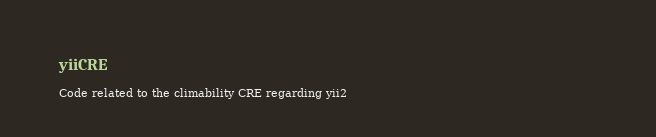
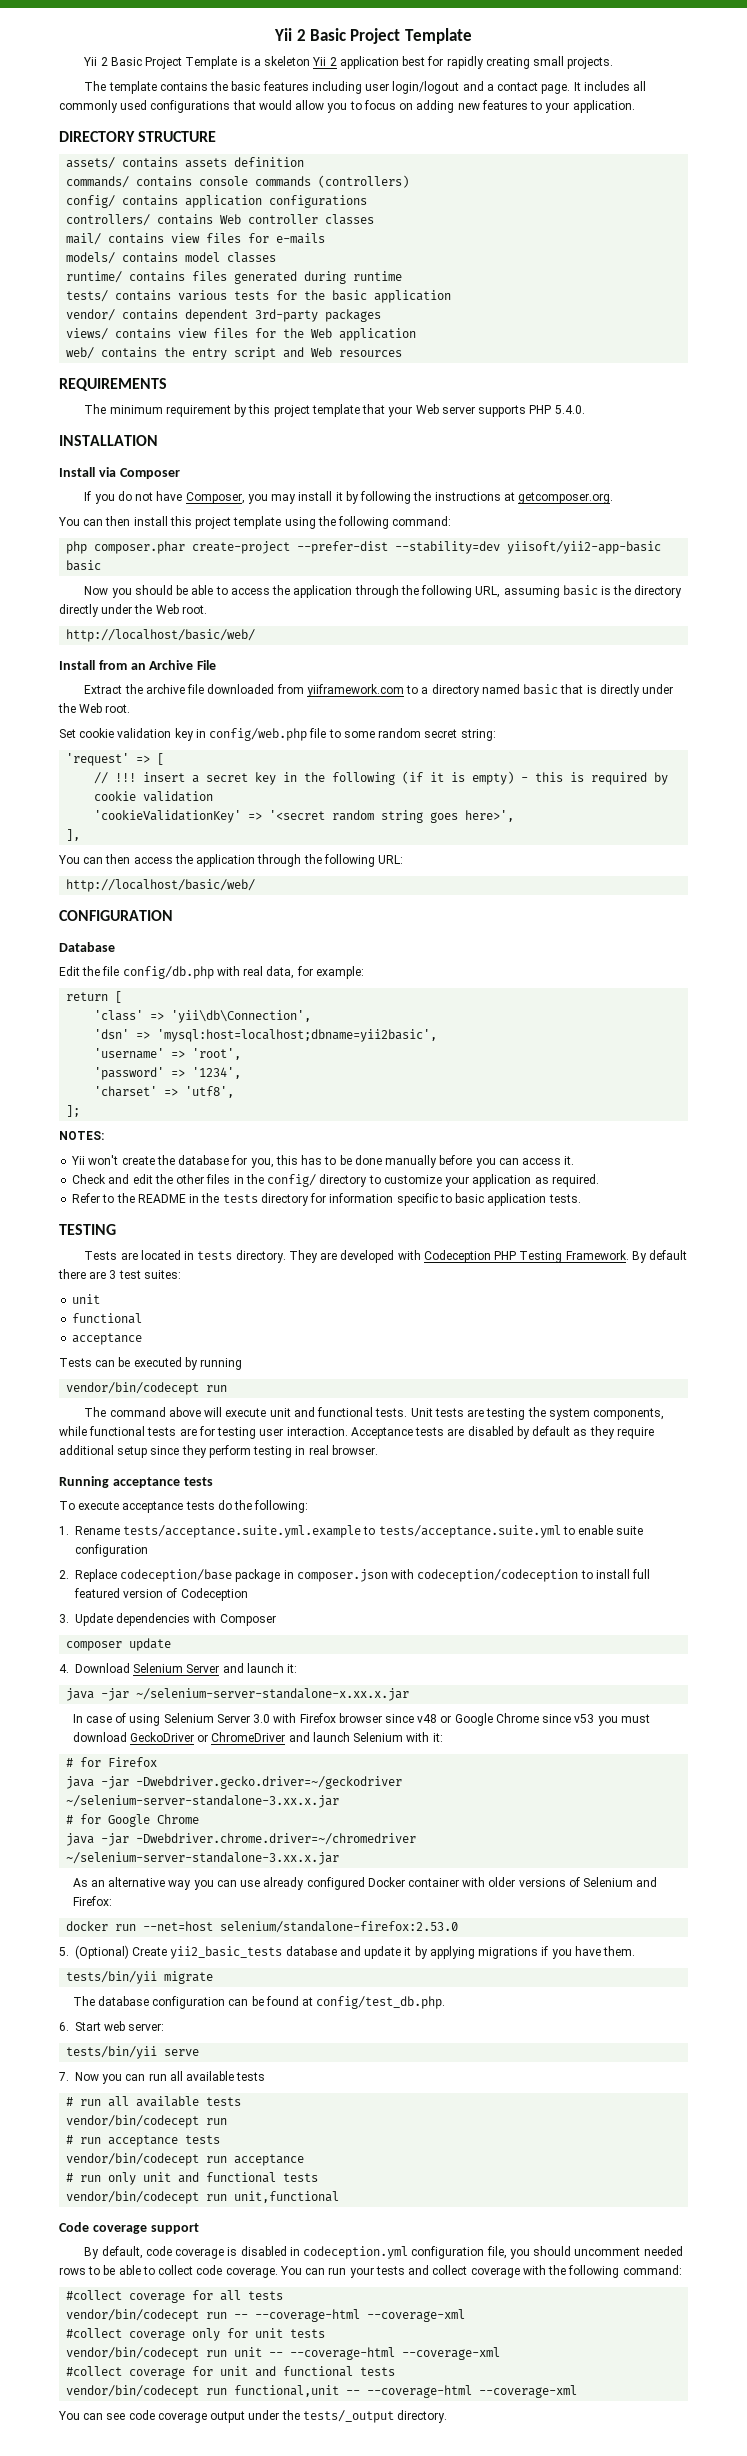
[58,58,108,73] [59,88,347,99] yiiCRE // Code related to the climability CRE regarding yii2 -> [274,28,472,44] [83,56,614,69] [84,81,646,94] [59,100,635,113] [59,131,217,142] [66,157,305,169] [66,175,410,188] [66,195,368,208] [66,214,375,226] [66,233,326,245] [66,252,277,264] [66,271,403,284] [66,290,452,303] [66,309,382,322] [66,328,417,341] [66,347,403,360] [59,378,167,391] [84,404,585,417] [59,435,158,446] [59,467,180,479] [84,491,613,504] [58,516,452,529] [66,541,662,554] [66,560,102,571] [84,585,683,598] [59,604,207,617] [66,629,256,642] [59,660,217,670] [84,684,673,697] [58,703,131,713] [59,728,496,741] [66,753,165,766] [94,771,669,785] [94,791,214,802] [94,810,515,823] [66,829,81,841] [58,854,404,867] [66,879,256,892] [59,910,173,921] [59,942,115,952] [59,966,364,979] [66,991,123,1003] [94,1010,312,1023] [94,1029,438,1042] [94,1048,242,1060] [94,1067,242,1080] [94,1086,235,1098] [66,1105,81,1117] [59,1131,104,1140] [71,1155,575,1168] [72,1174,599,1187] [72,1193,581,1206] [59,1224,116,1235] [84,1250,687,1263] [58,1269,181,1279] [72,1294,101,1304] [72,1313,143,1324] [72,1333,143,1345] [59,1357,243,1370] [66,1382,228,1395] [84,1407,664,1420] [59,1426,654,1439] [59,1445,378,1458] [59,1476,213,1488] [59,1500,309,1513] [59,1525,644,1538] [75,1544,148,1557] [59,1569,651,1582] [74,1588,248,1601] [59,1613,276,1626] [66,1638,172,1651] [59,1663,298,1673] [66,1688,410,1701] [72,1713,650,1726] [72,1732,443,1742] [66,1757,158,1767] [66,1776,403,1789] [66,1795,340,1808] [66,1814,200,1827] [66,1833,417,1846] [66,1852,340,1865] [72,1877,658,1890] [72,1896,112,1906] [66,1921,459,1933] [59,1945,636,1959] [66,1971,214,1984] [72,1996,446,2009] [59,2021,165,2031] [66,2046,200,2059] [59,2071,266,2084] [66,2096,242,2107] [66,2115,228,2128] [66,2135,221,2147] [66,2153,305,2166] [66,2172,319,2185] [66,2191,340,2204] [59,2222,199,2234] [84,2246,683,2259] [59,2265,682,2278] [66,2290,284,2303] [66,2309,466,2322] [66,2328,326,2341] [66,2347,501,2360] [66,2366,396,2379] [66,2385,578,2398] [58,2410,448,2423] Yii 2 Basic Project Template // Yii 2 Basic Project Template is a skeleton Yii 2 application best for rapidly creating small projects. // The template contains the basic features including user login/logout and a contact page. It includes all commonly used configurations that would allow you to focus on adding new features to your application. // DIRECTORY STRUCTURE // assets/ contains assets definition // commands/ contains console commands (controllers) // config/ contains application configurations // controllers/ contains Web controller classes // mail/ contains view files for e-mails // models/ contains model classes // runtime/ contains files generated during runtime // tests/ contains various tests for the basic application // vendor/ contains dependent 3rd-party packages // views/ contains view files for the Web application // web/ contains the entry script and Web resources // REQUIREMENTS // The minimum requirement by this project template that your Web server supports PHP 5.4.0. // INSTALLATION // Install via Composer // If you do not have Composer, you may install it by following the instructions at getcomposer.org. // You can then install this project template using the following command: // php composer.phar create-project --prefer-dist --stability=dev yiisoft/yii2-app-basic basic // Now you should be able to access the application through the following URL, assuming basic is the directory directly under the Web root. // http://localhost/basic/web/ // Install from an Archive File // Extract the archive file downloaded from yiiframework.com to a directory named basic that is directly under the Web root. // Set cookie validation key in config/web.php file to some random secret string: // 'request' => [ // // !!! insert a secret key in the following (if it is empty) - this is required by cookie validation // 'cookieValidationKey' => '<secret random string goes here>', // ], // You can then access the application through the following URL: // http://localhost/basic/web/ // CONFIGURATION // Database // Edit the file config/db.php with real data, for example: // return [ // 'class' => 'yii\db\Connection', // 'dsn' => 'mysql:host=localhost;dbname=yii2basic', // 'username' => 'root', // 'password' => '1234', // 'charset' => 'utf8', // ]; // NOTES: // Yii won't create the database for you, this has to be done manually before you can access it. // Check and edit the other files in the config/ directory to customize your application as required. // Refer to the README in the tests directory for information specific to basic application tests. // TESTING // Tests are located in tests directory. They are developed with Codeception PHP Testing Framework. By default there are 3 test suites: // unit // functional // acceptance // Tests can be executed by running // vendor/bin/codecept run // The command above will execute unit and functional tests. Unit tests are testing the system components, while functional tests are for testing user interaction. Acceptance tests are disabled by default as they require additional setup since they perform testing in real browser. // Running acceptance tests // To execute acceptance tests do the following: // 1. Rename tests/acceptance.suite.yml.example to tests/acceptance.suite.yml to enable suite configuration // 2. Replace codeception/base package in composer.json with codeception/codeception to install full featured version of Codeception // 3. Update dependencies with Composer // composer update // 4. Download Selenium Server and launch it: // java -jar ~/selenium-server-standalone-x.xx.x.jar // In case of using Selenium Server 3.0 with Firefox browser since v48 or Google Chrome since v53 you must download GeckoDriver or ChromeDriver and launch Selenium with it: // # for Firefox // java -jar -Dwebdriver.gecko.driver=~/geckodriver ~/selenium-server-standalone-3.xx.x.jar // # for Google Chrome // java -jar -Dwebdriver.chrome.driver=~/chromedriver ~/selenium-server-standalone-3.xx.x.jar // As an alternative way you can use already configured Docker container with older versions of Selenium and Firefox: // docker run --net=host selenium/standalone-firefox:2.53.0 // 5. (Optional) Create yii2_basic_tests database and update it by applying migrations if you have them. // tests/bin/yii migrate // The database configuration can be found at config/test_db.php. // 6. Start web server: // tests/bin/yii serve // 7. Now you can run all available tests // # run all available tests // vendor/bin/codecept run // # run acceptance tests // vendor/bin/codecept run acceptance // # run only unit and functional tests // vendor/bin/codecept run unit,functional // Code coverage support // By default, code coverage is disabled in codeception.yml configuration file, you should uncomment needed rows to be able to collect code coverage. You can run your tests and collect coverage with the following command: // #collect coverage for all tests // vendor/bin/codecept run -- --coverage-html --coverage-xml // #collect coverage only for unit tests // vendor/bin/codecept run unit -- --coverage-html --coverage-xml // #collect coverage for unit and functional tests // vendor/bin/codecept run functional,unit -- --coverage-html --coverage-xml // You can see code coverage output under the tests/_output directory.

